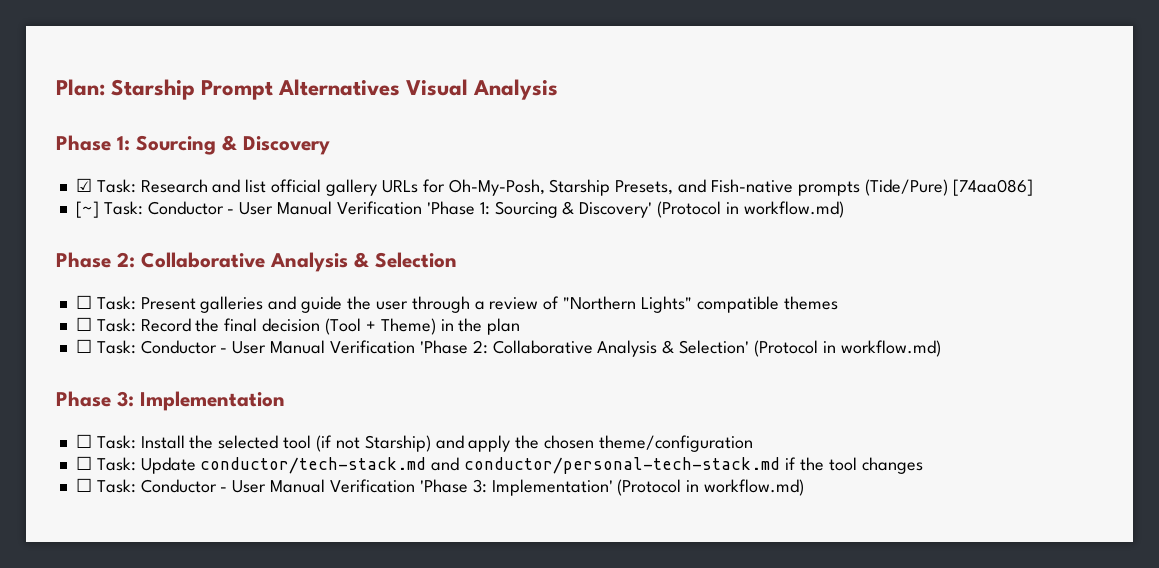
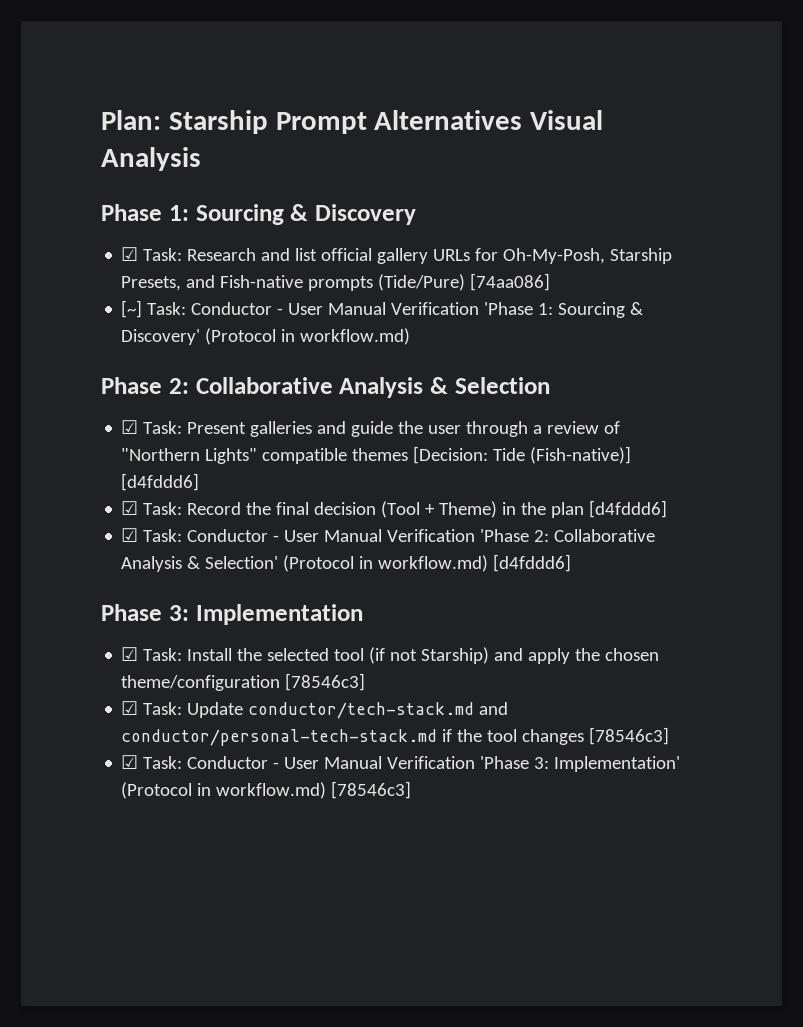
[75,295,92,309] ☐ -> [121,420,139,434] ☑
[75,317,92,331] // ☐ -> [413,446,632,464] [121,473,200,491] [121,501,139,515] [Decision: Tide (Fish-native)] [d4fddd6] // ☑
[75,339,92,353] // ☐ -> [589,500,668,518] [121,528,139,542] [d4fddd6] // ☑
(941, 348) none -> [493,554,572,572] [d4fddd6]
[75,434,92,448] ☐ -> [121,647,139,661] ☑
[75,456,92,470] // ☐ -> [285,673,366,691] [121,701,139,715] [78546c3] // ☑
[75,478,92,492] // ☐ -> [589,727,670,745] [121,755,139,769] [78546c3] // ☑
(805, 487) none -> [331,781,412,799] [78546c3]

